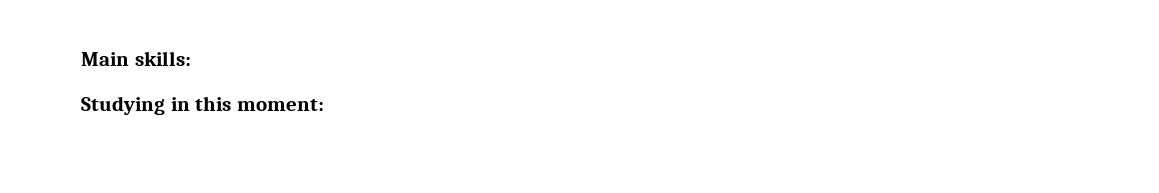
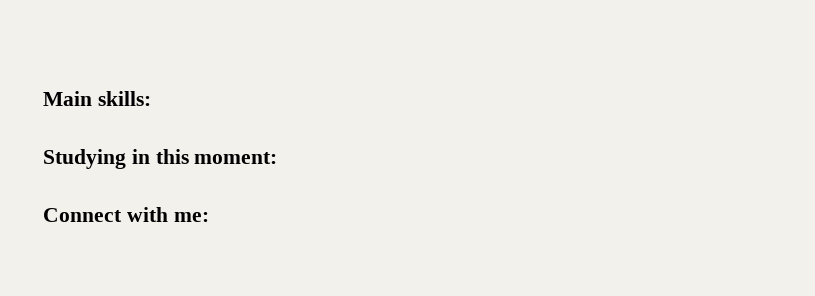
(324, 105) none -> [43,207,209,222] // Connect with me:

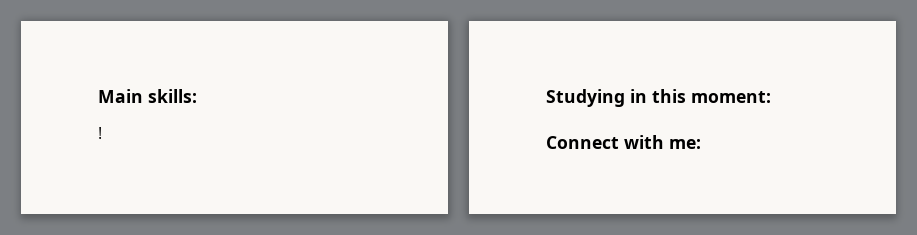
(151, 98) none -> [98,127,102,139] // !

